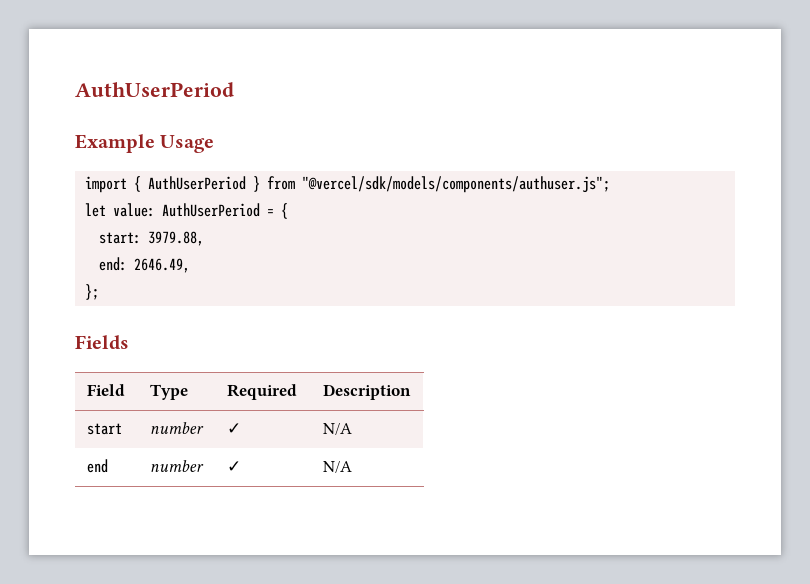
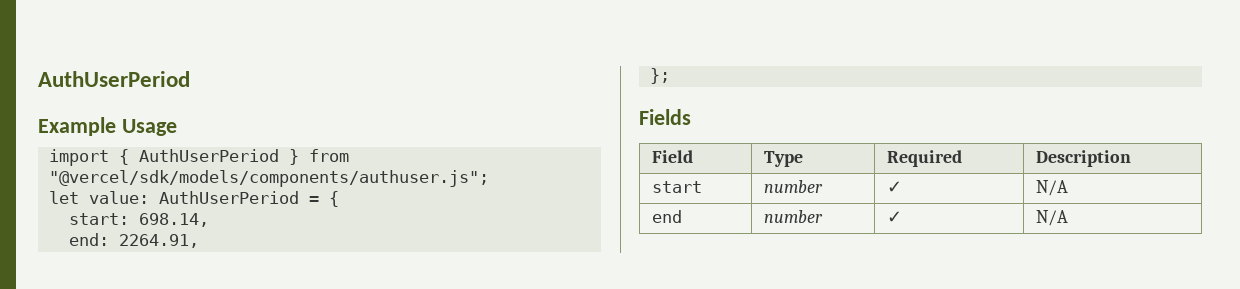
[148,231,205,246] 3979.88, -> [138,213,209,227] 698.14,
[134,258,191,273] 2646.49, -> [118,234,199,248] 2264.91,

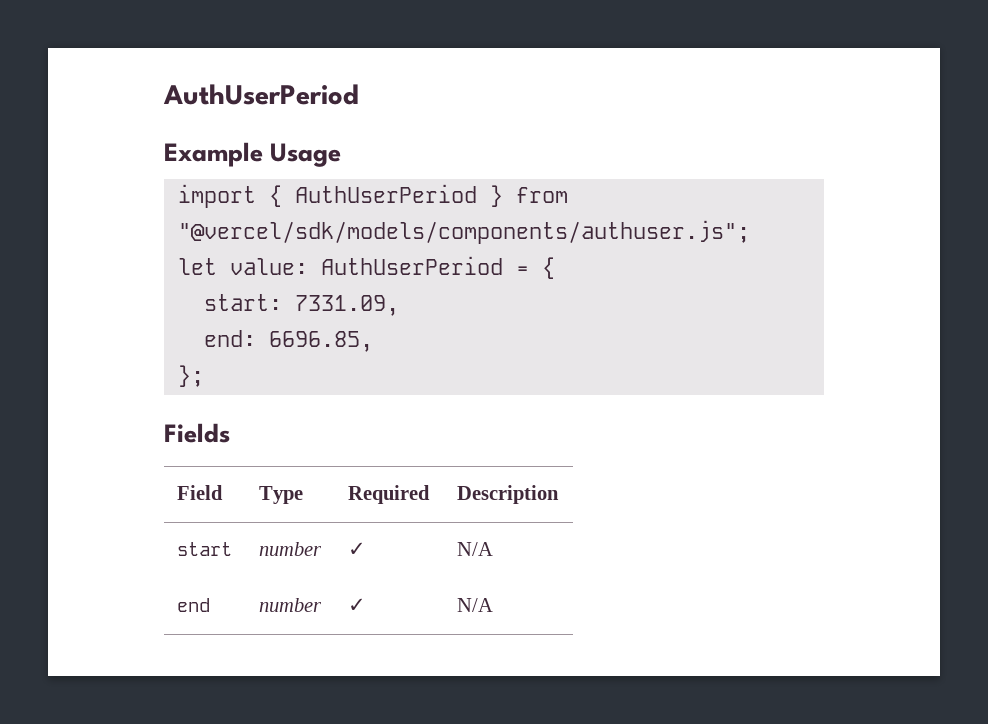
[138,213,209,227] 698.14, -> [294,295,399,316] 7331.09,
[118,234,199,248] 2264.91, -> [268,331,373,352] 6696.85,

